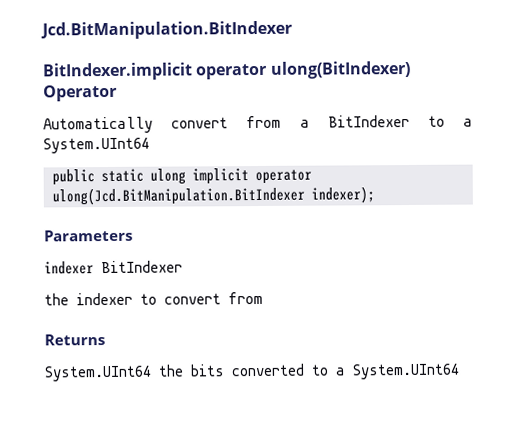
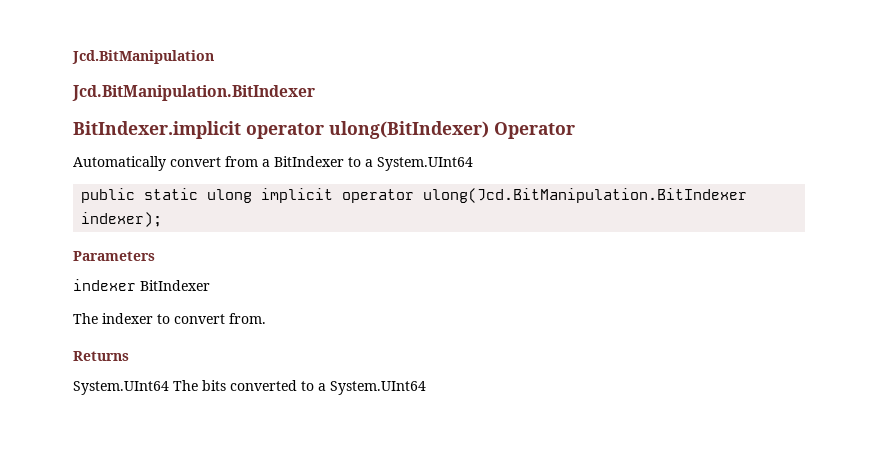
(40, 30) none -> [72,50,214,64] Jcd.BitManipulation //
[44,293,69,306] the -> [73,313,98,324] The
[228,291,263,305] from -> [229,313,266,324] from.
[158,364,184,377] the -> [173,380,198,391] The

